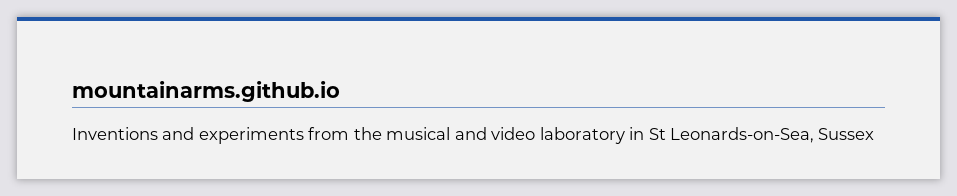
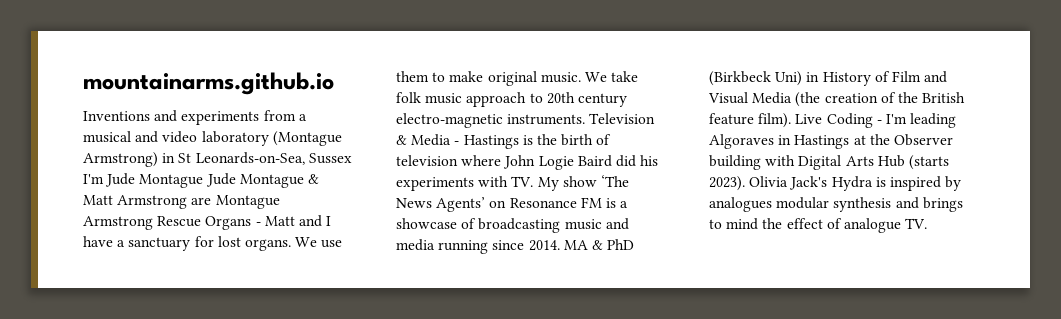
[353,127,382,140] the -> [298,114,307,121] a
(625, 135) none -> [272,131,342,146] [83,152,158,167] (Montague Armstrong)
(875, 134) none -> [83,173,319,188] [83,195,280,209] [83,215,332,230] [83,236,343,251] [396,71,639,86] [396,92,627,107] [396,113,656,128] [396,134,612,149] [396,155,659,170] [396,175,629,191] [396,197,629,212] [396,218,629,233] [396,239,635,254] [709,71,948,86] [708,92,966,107] [709,113,957,128] [709,134,953,149] [709,155,949,170] [709,176,962,191] [709,197,963,212] [709,218,928,233] I'm Jude Montague Jude Montague & Matt Armstrong are Montague Armstrong Rescue Organs - Matt and I have a sanctuary for lost organs. We use them to make original music. We take folk music approach to 20th century electro-magnetic instruments. Television & Media - Hastings is the birth of television where John Logie Baird did his experiments with TV. My show ‘The News Agents’ on Resonance FM is a showcase of broadcasting music and media running since 2014. MA & PhD (Birkbeck Uni) in History of Film and Visual Media (the creation of the British feature film). Live Coding - I'm leading Algoraves in Hastings at the Observer building with Digital Arts Hub (starts 2023). Olivia Jack's Hydra is inspired by analogues modular synthesis and brings to mind the effect of analogue TV.

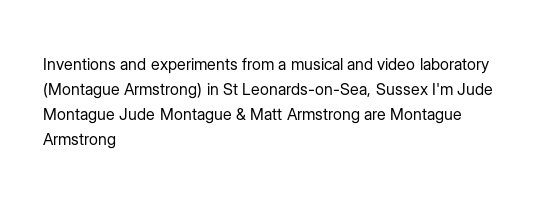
[83,72,334,95] mountainarms.github.io // -> (43, 64) none
[157,215,332,230] [83,236,343,251] [396,71,639,86] [396,92,627,107] [396,113,656,128] [396,134,612,149] [396,155,659,170] [396,175,629,191] [396,197,629,212] [396,218,629,233] [396,239,635,254] [709,71,948,86] [708,92,966,107] [709,113,957,128] [709,134,953,149] [709,155,949,170] [709,176,962,191] [709,197,963,212] [709,218,928,233] Rescue Organs - Matt and I have a sanctuary for lost organs. We use them to make original music. We take folk music approach to 20th century electro-magnetic instruments. Television & Media - Hastings is the birth of television where John Logie Baird did his experiments with TV. My show ‘The News Agents’ on Resonance FM is a showcase of broadcasting music and media running since 2014. MA & PhD (Birkbeck Uni) in History of Film and Visual Media (the creation of the British feature film). Live Coding - I'm leading Algoraves in Hastings at the Observer building with Digital Arts Hub (starts 2023). Olivia Jack's Hydra is inspired by analogues modular synthesis and brings to mind the effect of analogue TV. -> (116, 141) none

